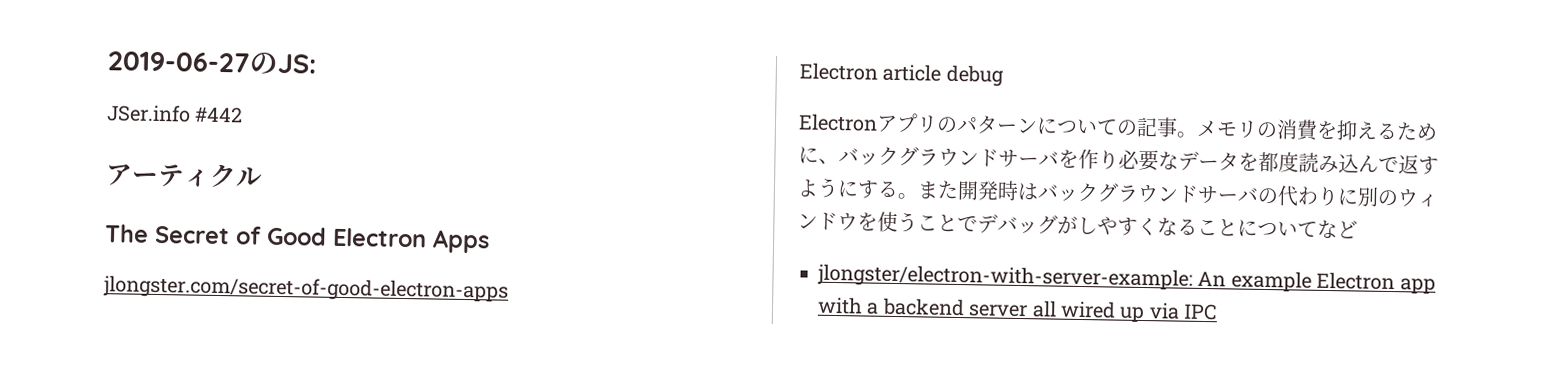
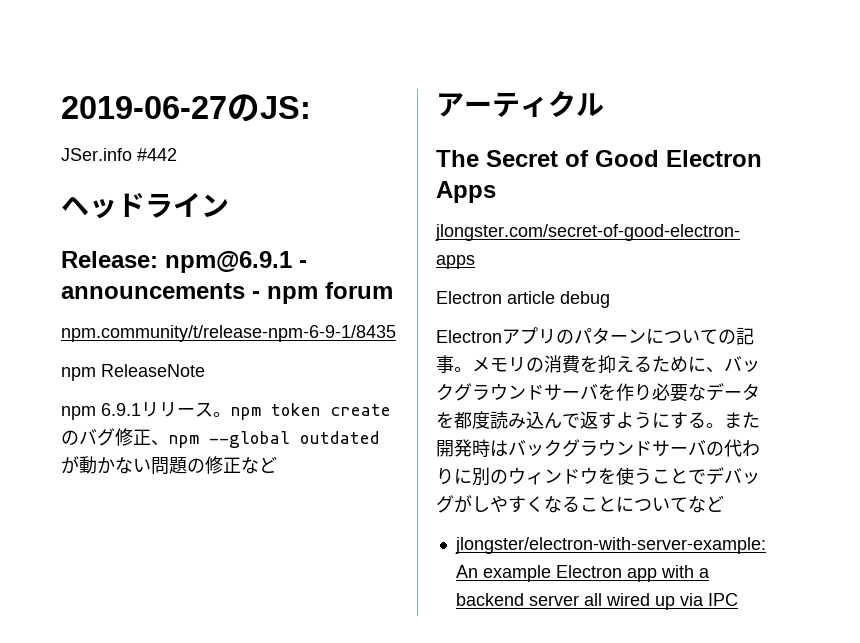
(244, 114) none -> [61,193,229,219] [61,251,307,273] [61,282,393,304] [61,325,396,342] [61,364,205,381] [61,402,391,420] [61,428,380,448] [61,456,277,475] // ヘッドライン // Release: npm@6.9.1 - announcements - npm forum // npm.community/t/release-npm-6-9-1/8435 // npm ReleaseNote // npm 6.9.1リリース。npm token createのバグ修正、npm --global outdatedが動かない問題の修正など

